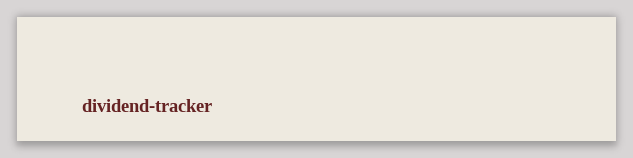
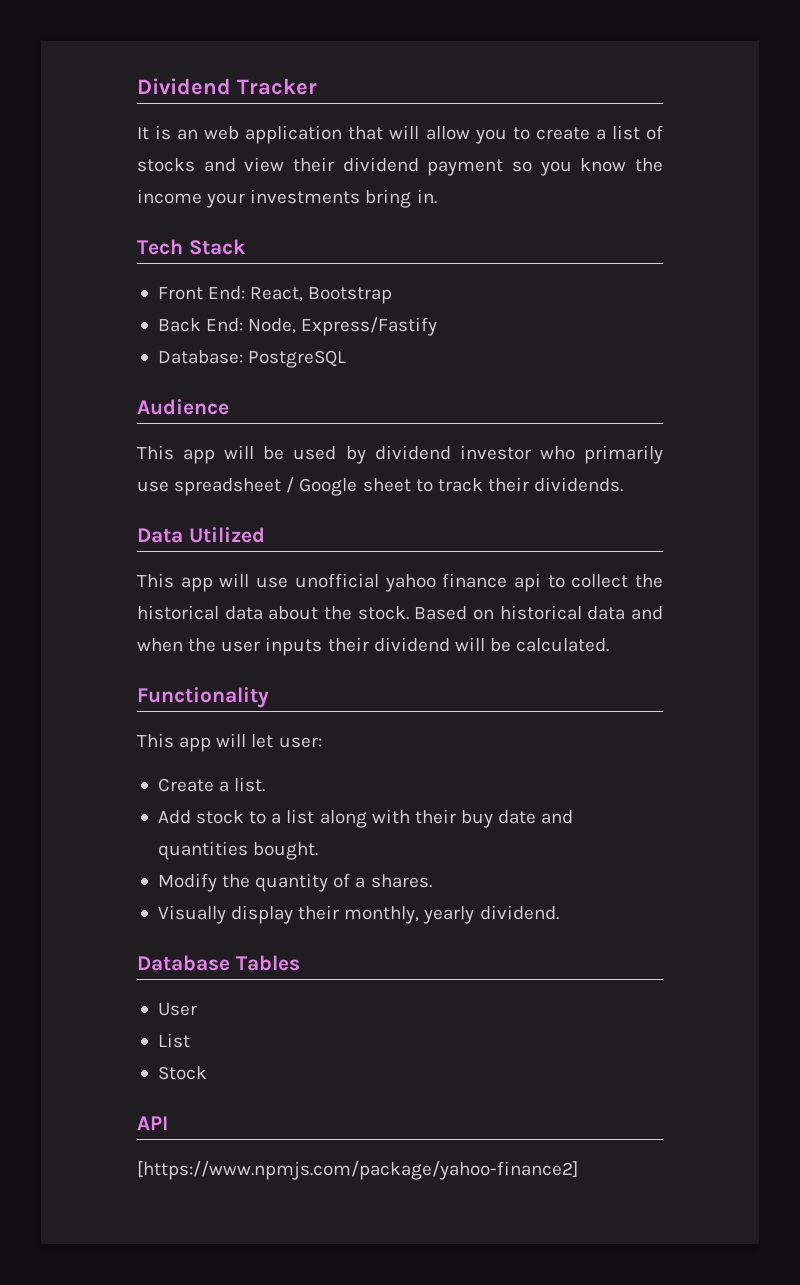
[82,99,212,112] dividend-tracker -> [137,78,317,95] [137,125,664,144] [137,157,663,176] [137,189,437,208] [137,239,246,255] [157,286,393,304] [157,317,438,336] [157,350,347,368] [137,399,229,415] [137,445,663,464] [137,477,624,496] [137,527,265,543] [137,573,663,592] [137,605,663,620] [137,637,610,656] [137,687,269,708] [137,733,322,752] [157,777,266,792] [157,809,574,828] [157,841,319,860] [157,873,432,892] [157,905,559,924] [137,955,300,971] [157,1003,197,1016] [157,1033,190,1048] [157,1066,207,1080] [137,1116,168,1130] [137,1161,578,1180] Dividend Tracker // It is an web application that will allow you to create a list of stocks and view their dividend payment so you know the income your investments bring in. // Tech Stack // Front End: React, Bootstrap // Back End: Node, Express/Fastify // Database: PostgreSQL // Audience // This app will be used by dividend investor who primarily use spreadsheet / Google sheet to track their dividends. // Data Utilized // This app will use unofficial yahoo finance api to collect the historical data about the stock. Based on historical data and when the user inputs their dividend will be calculated. // Functionality // This app will let user: // Create a list. // Add stock to a list along with their buy date and quantities bought. // Modify the quantity of a shares. // Visually display their monthly, yearly dividend. // Database Tables // User // List // Stock // API // [https://www.npmjs.com/package/yahoo-finance2]

